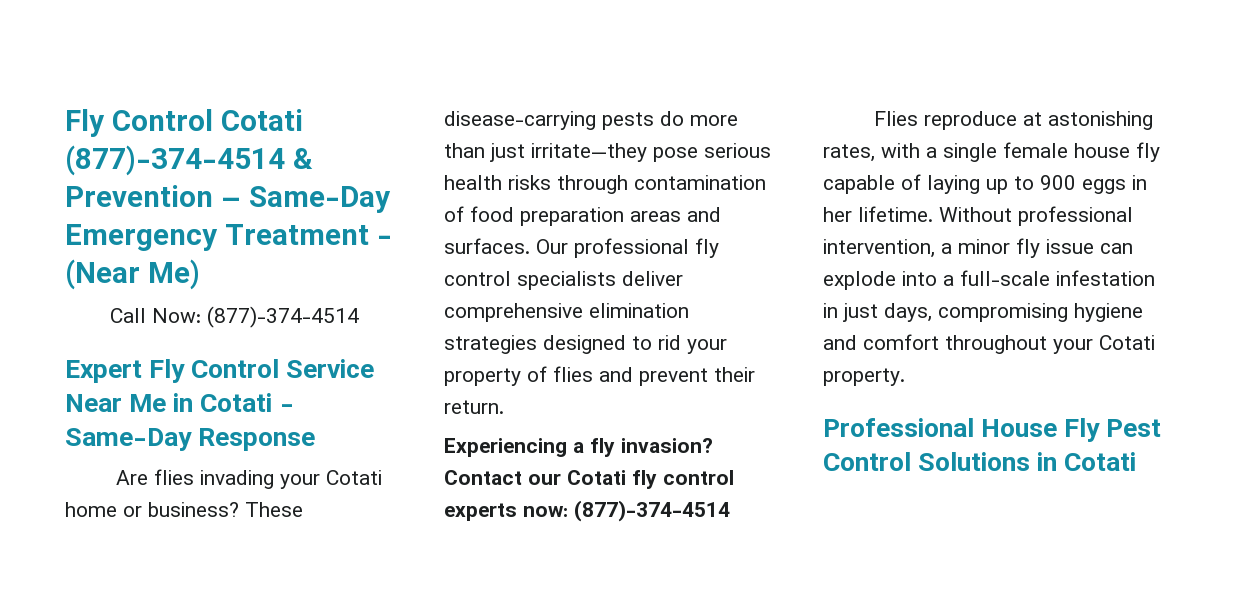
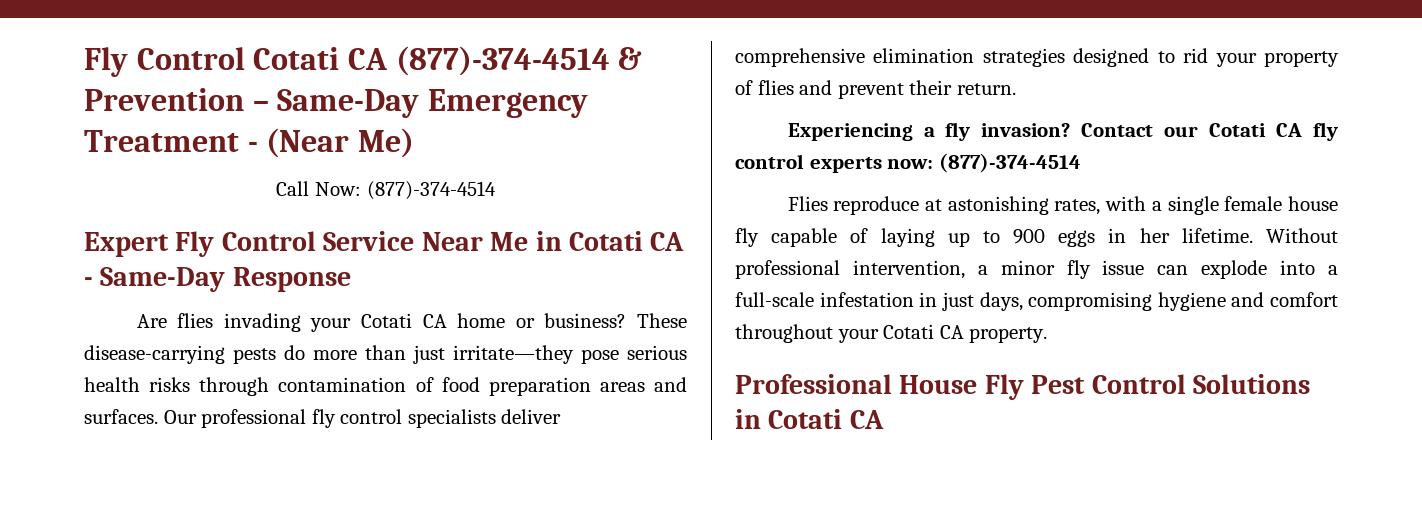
(303, 120) none -> [347,48,387,70] CA
(273, 402) none -> [650,232,685,251] CA
(382, 477) none -> [422,314,447,328] CA
(626, 477) none -> [1276,123,1303,137] CA
(1155, 342) none -> [939,325,964,339] CA
(1137, 461) none -> [849,410,884,429] CA

